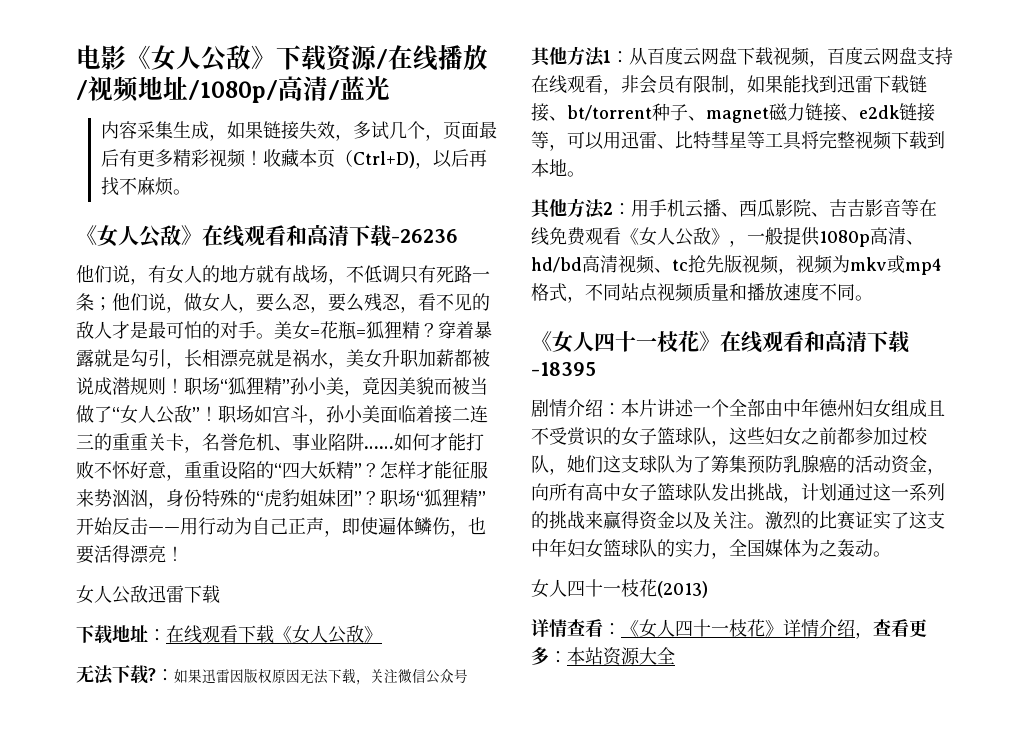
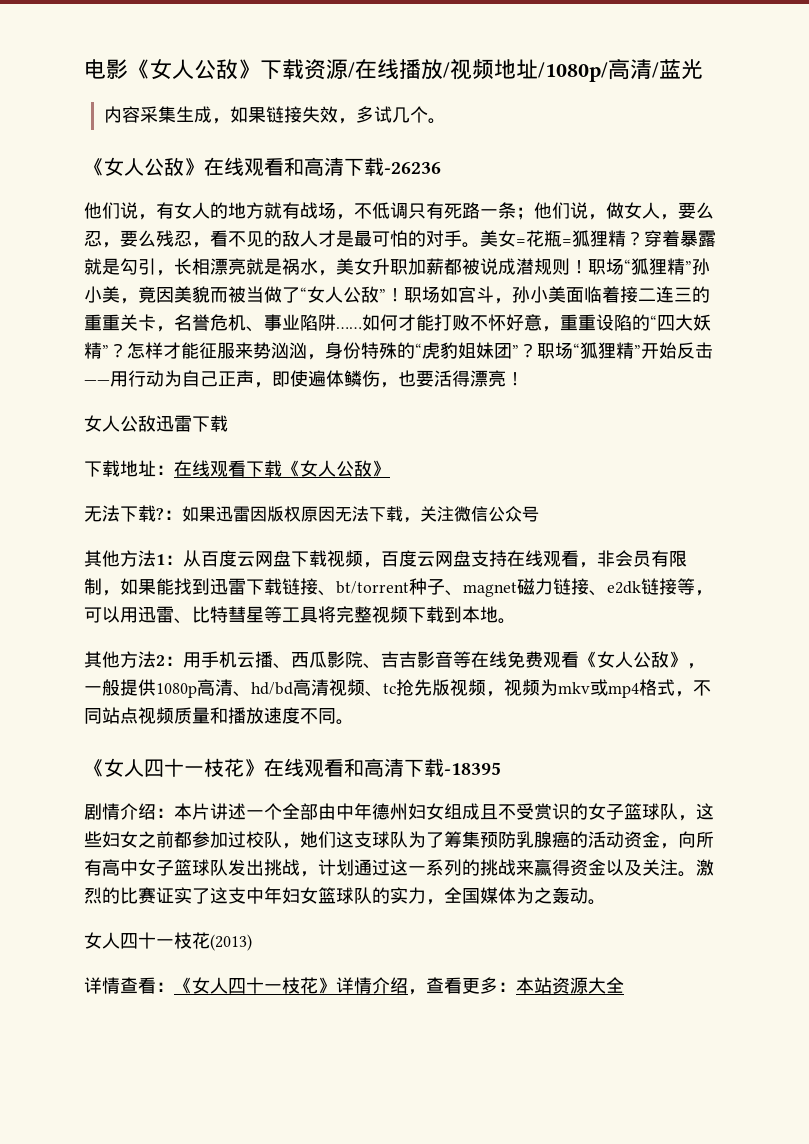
[424,121,497,141] [100,149,487,169] [100,176,173,196] ，页面最后有更多精彩视频！收藏本页（Ctrl+D)，以后再找不麻烦 -> (428, 114) none

